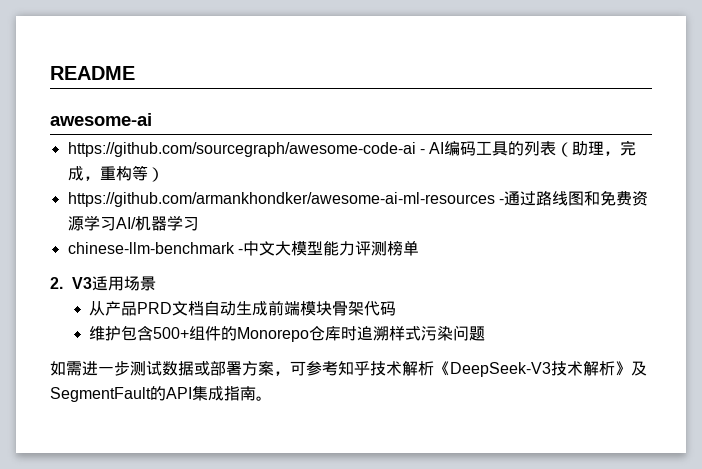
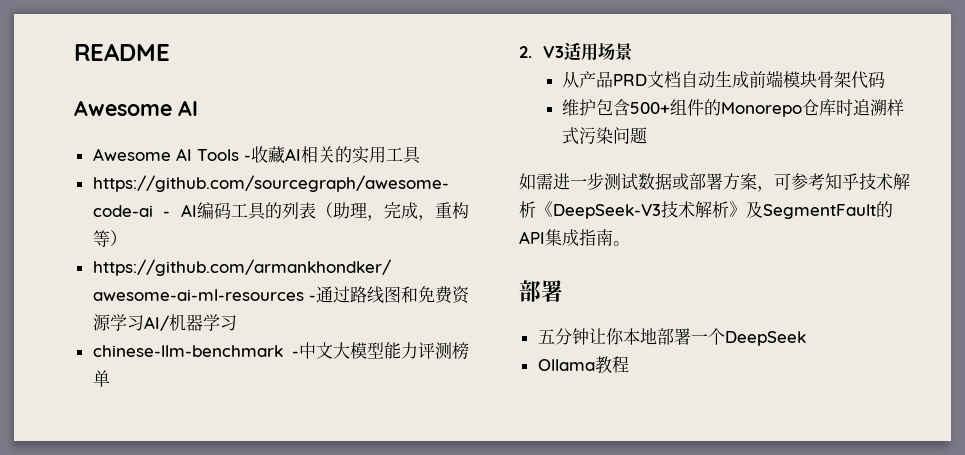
[50,113,152,126] awesome-ai -> [74,100,198,116] [92,146,421,164] Awesome AI // Awesome AI Tools -收藏AI相关的实用工具
(272, 398) none -> [519,280,563,302] [537,328,806,346] [537,356,629,374] // 部署 // 五分钟让你本地部署一个DeepSeek // Ollama教程

